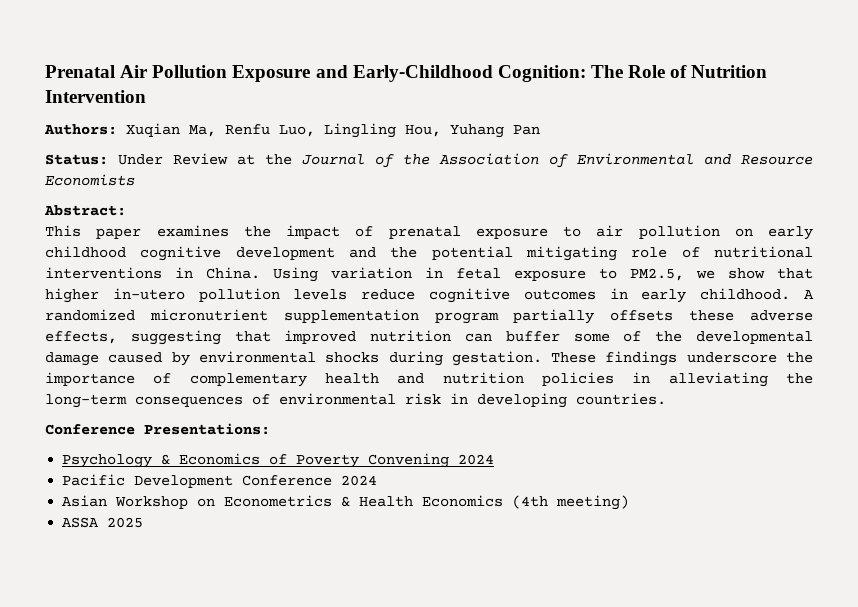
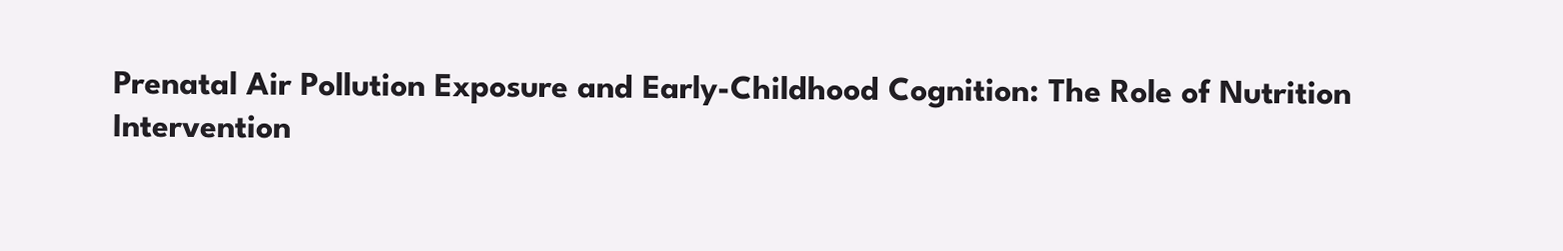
[44,123,540,138] [45,153,813,168] [45,174,135,186] [44,205,126,216] [45,225,813,240] [45,246,813,261] [45,267,813,282] [45,288,814,303] [45,309,813,324] [45,330,813,345] [45,351,813,366] [45,372,814,387] [45,393,666,408] [45,423,270,435] [62,453,495,468] [62,474,378,488] [62,495,630,510] [62,517,144,528] // Authors: Xuqian Ma, Renfu Luo, Lingling Hou, Yuhang Pan // Status: Under Review at the Journal of the Association of Environmental and Resource Economists // Abstract: // This paper examines the impact of prenatal exposure to air pollution on early childhood cognitive development and the potential mitigating role of nutritional interventions in China. Using variation in fetal exposure to PM2.5, we show that higher in-utero pollution levels reduce cognitive outcomes in early childhood. A randomized micronutrient supplementation program partially offsets these adverse effects, suggesting that improved nutrition can buffer some of the developmental damage caused by environmental shocks during gestation. These findings underscore the importance of complementary health and nutrition policies in alleviating the long-term consequences of environmental risk in developing countries. // Conference Presentations: // Psychology & Economics of Poverty Convening 2024 // Pacific Development Conference 2024 // Asian Workshop on Econometrics & Health Economics (4th meeting) // ASSA 2025 -> (292, 126) none

